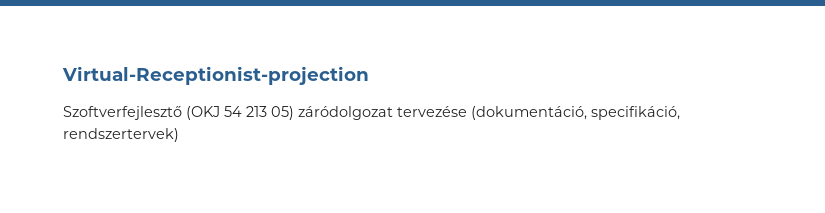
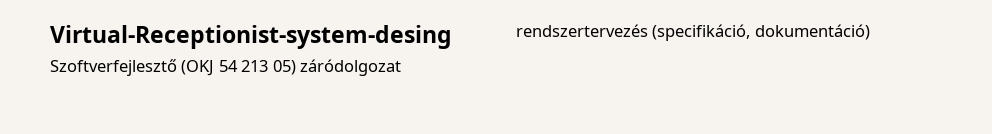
[62,66,369,85] Virtual-Receptionist-projection -> [50,25,452,49] Virtual-Receptionist-system-desing
[397,106,680,120] [63,128,179,142] tervezése (dokumentáció, specifikáció, rendszertervek) -> [516,24,870,41] rendszertervezés (specifikáció, dokumentáció)

